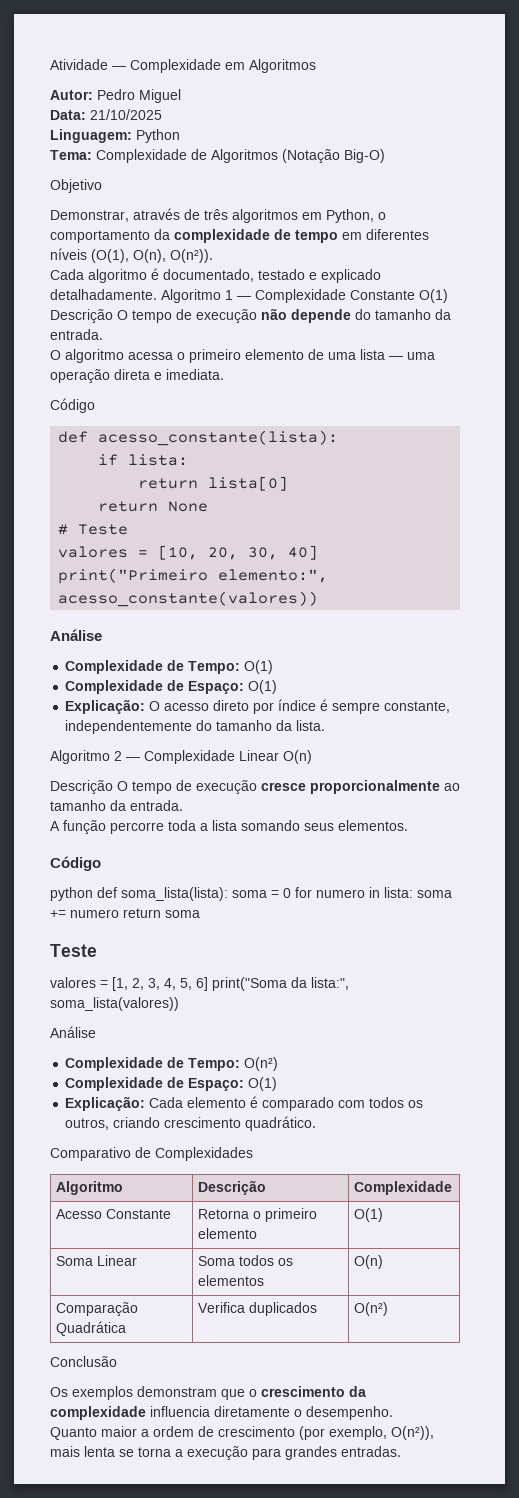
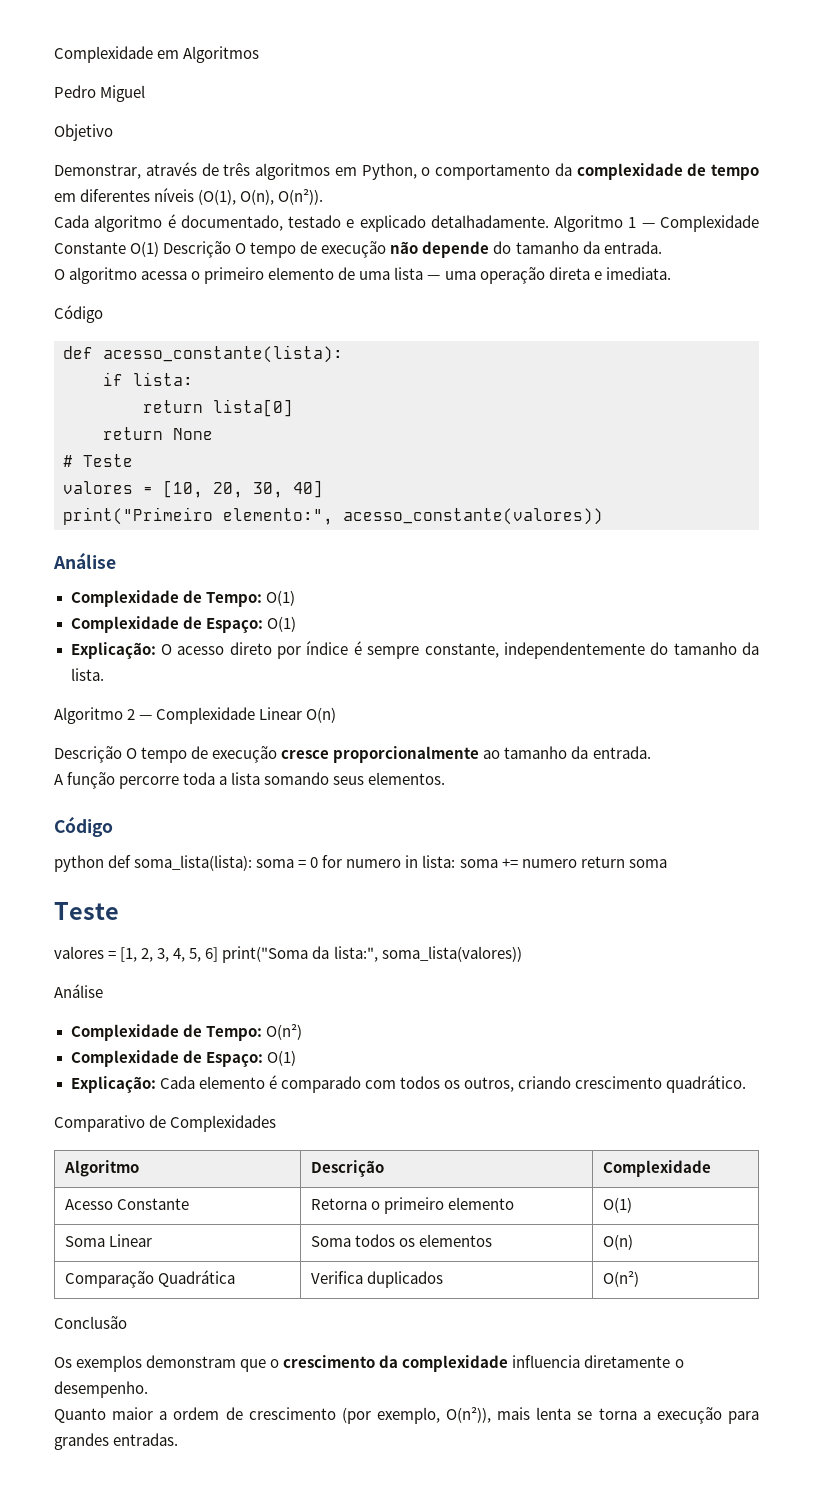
[50,59,126,70] Atividade — -> (54, 54) none
[50,90,93,100] Autor: -> (260, 54) none
[50,109,162,120] [50,129,180,143] [50,149,385,163] // Data: 21/10/2025 // Linguagem: Python // Tema: Complexidade de Algoritmos (Notação Big-O) -> (146, 93) none

